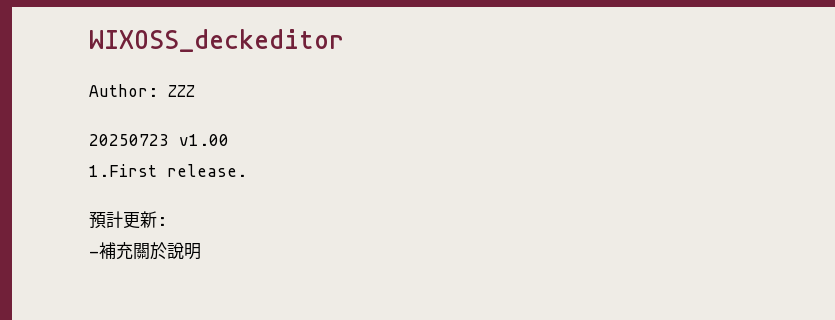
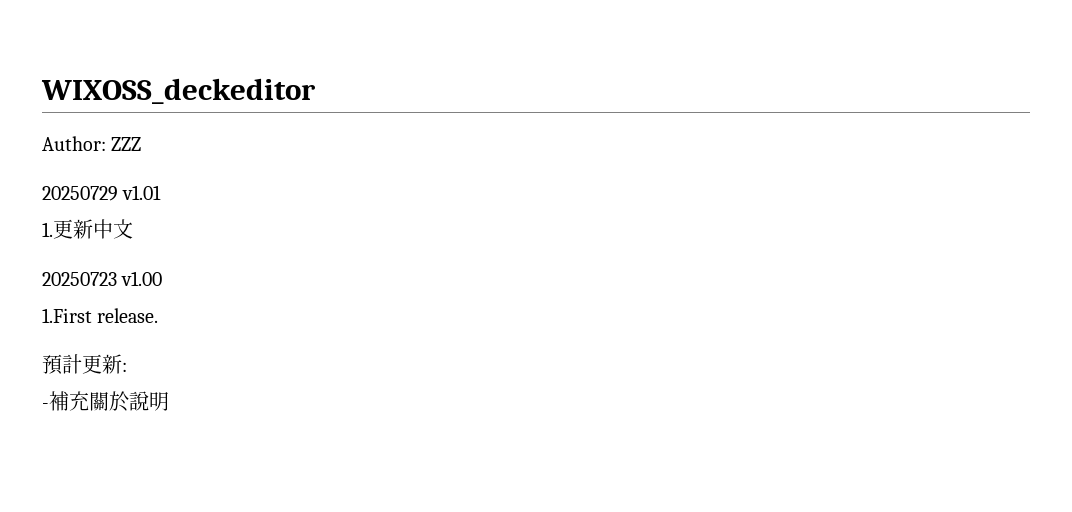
(195, 91) none -> [42,185,162,201] [42,219,133,239] // 20250729 v1.01 // 1.更新中文

